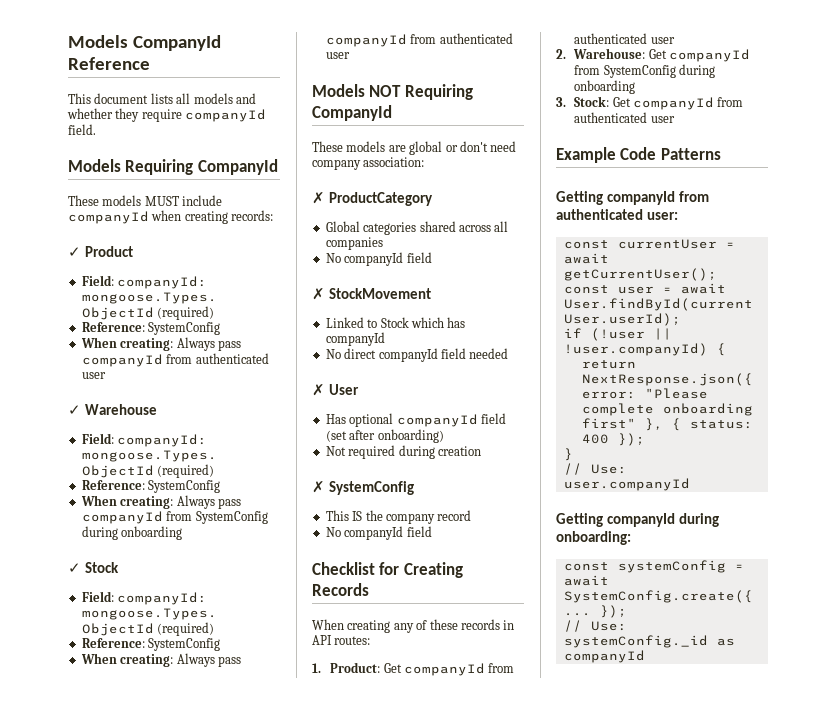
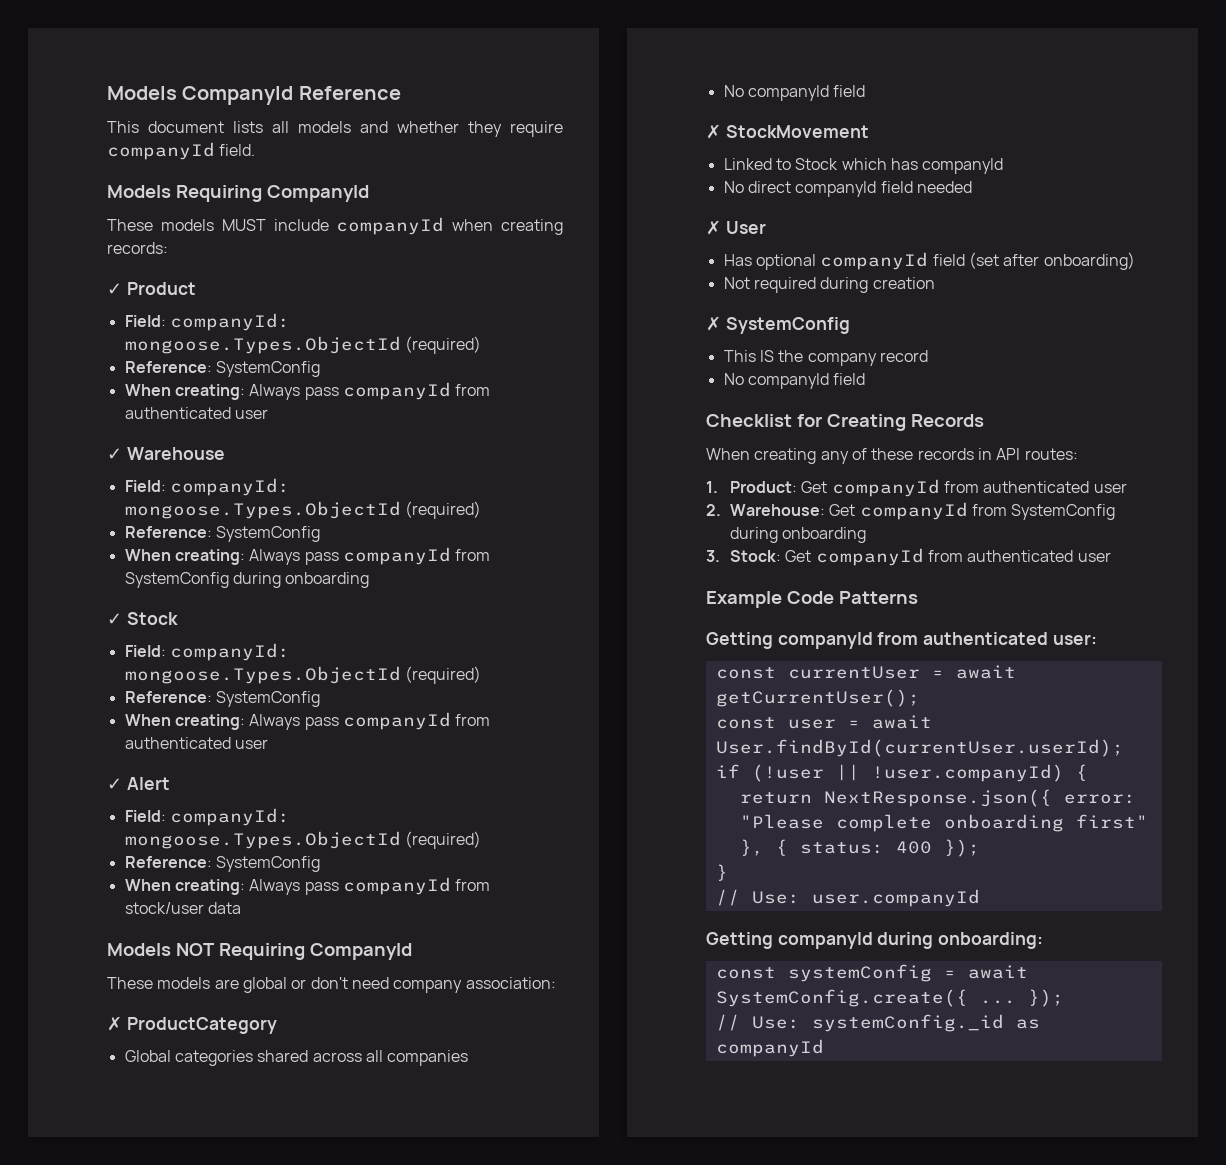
(350, 55) none -> [107,777,170,790] [124,808,290,826] [124,831,481,849] [124,856,320,872] [124,877,491,895] [124,902,241,914] // ✓ Alert // Field: companyId: mongoose.Types.ObjectId (required) // Reference: SystemConfig // When creating: Always pass companyId from stock/user data

